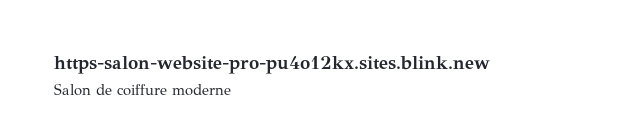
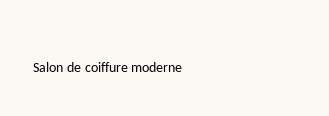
[54,56,490,74] https-salon-website-pro-pu4o12kx.sites.blink.new // -> (33, 67) none

